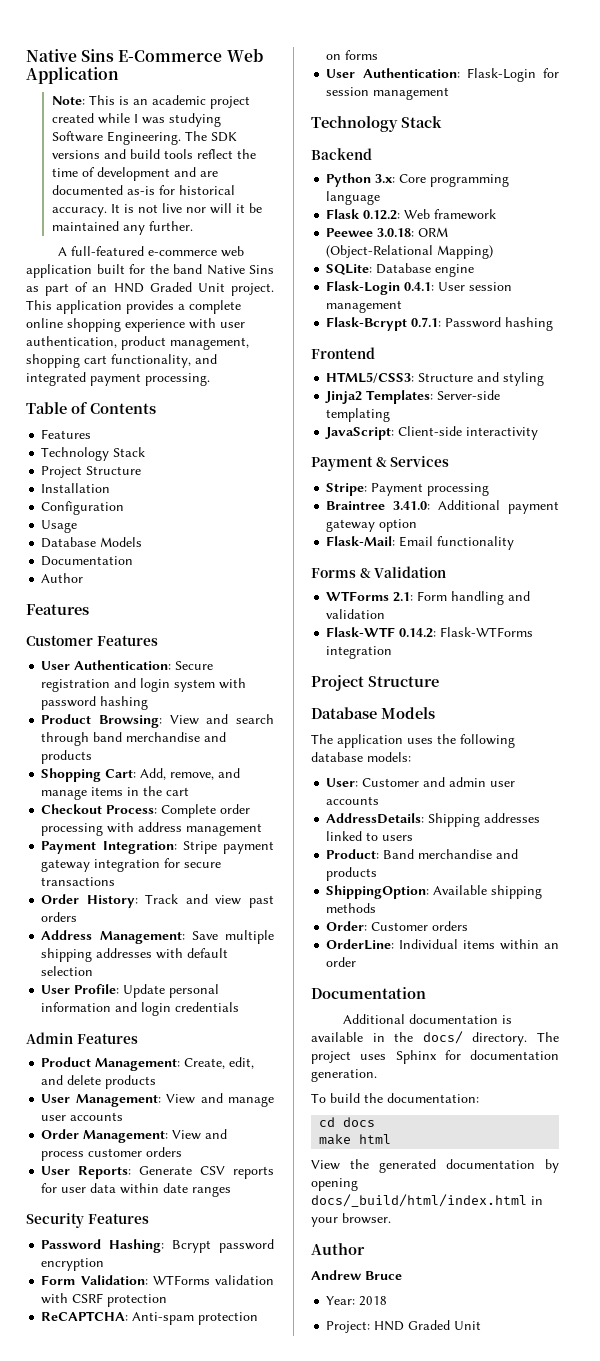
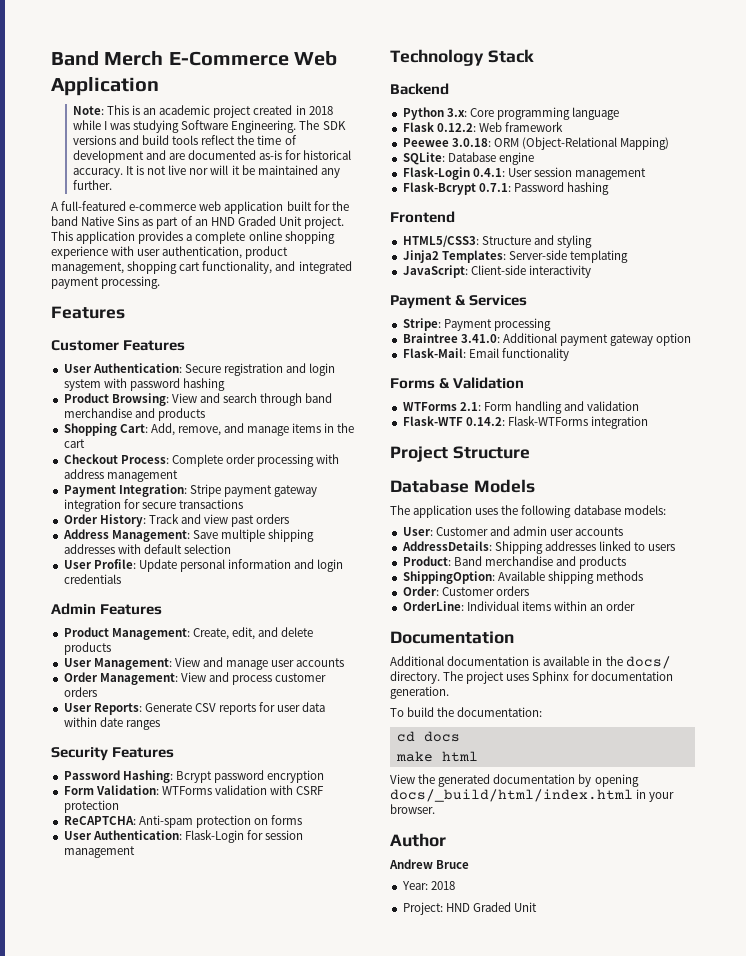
[26,49,115,62] Native Sins -> [51,51,164,66] Band Merch
(94, 118) none -> [295,105,333,115] in 2018
[26,402,156,414] [41,429,92,439] [41,447,146,461] [41,466,142,478] [41,483,111,493] [41,501,125,515] [41,520,78,533] [41,537,143,548] [41,556,134,566] [41,573,84,583] // Table of Contents // Features // Technology Stack // Project Structure // Installation // Configuration // Usage // Database Models // Documentation // Author -> (161, 282) none

